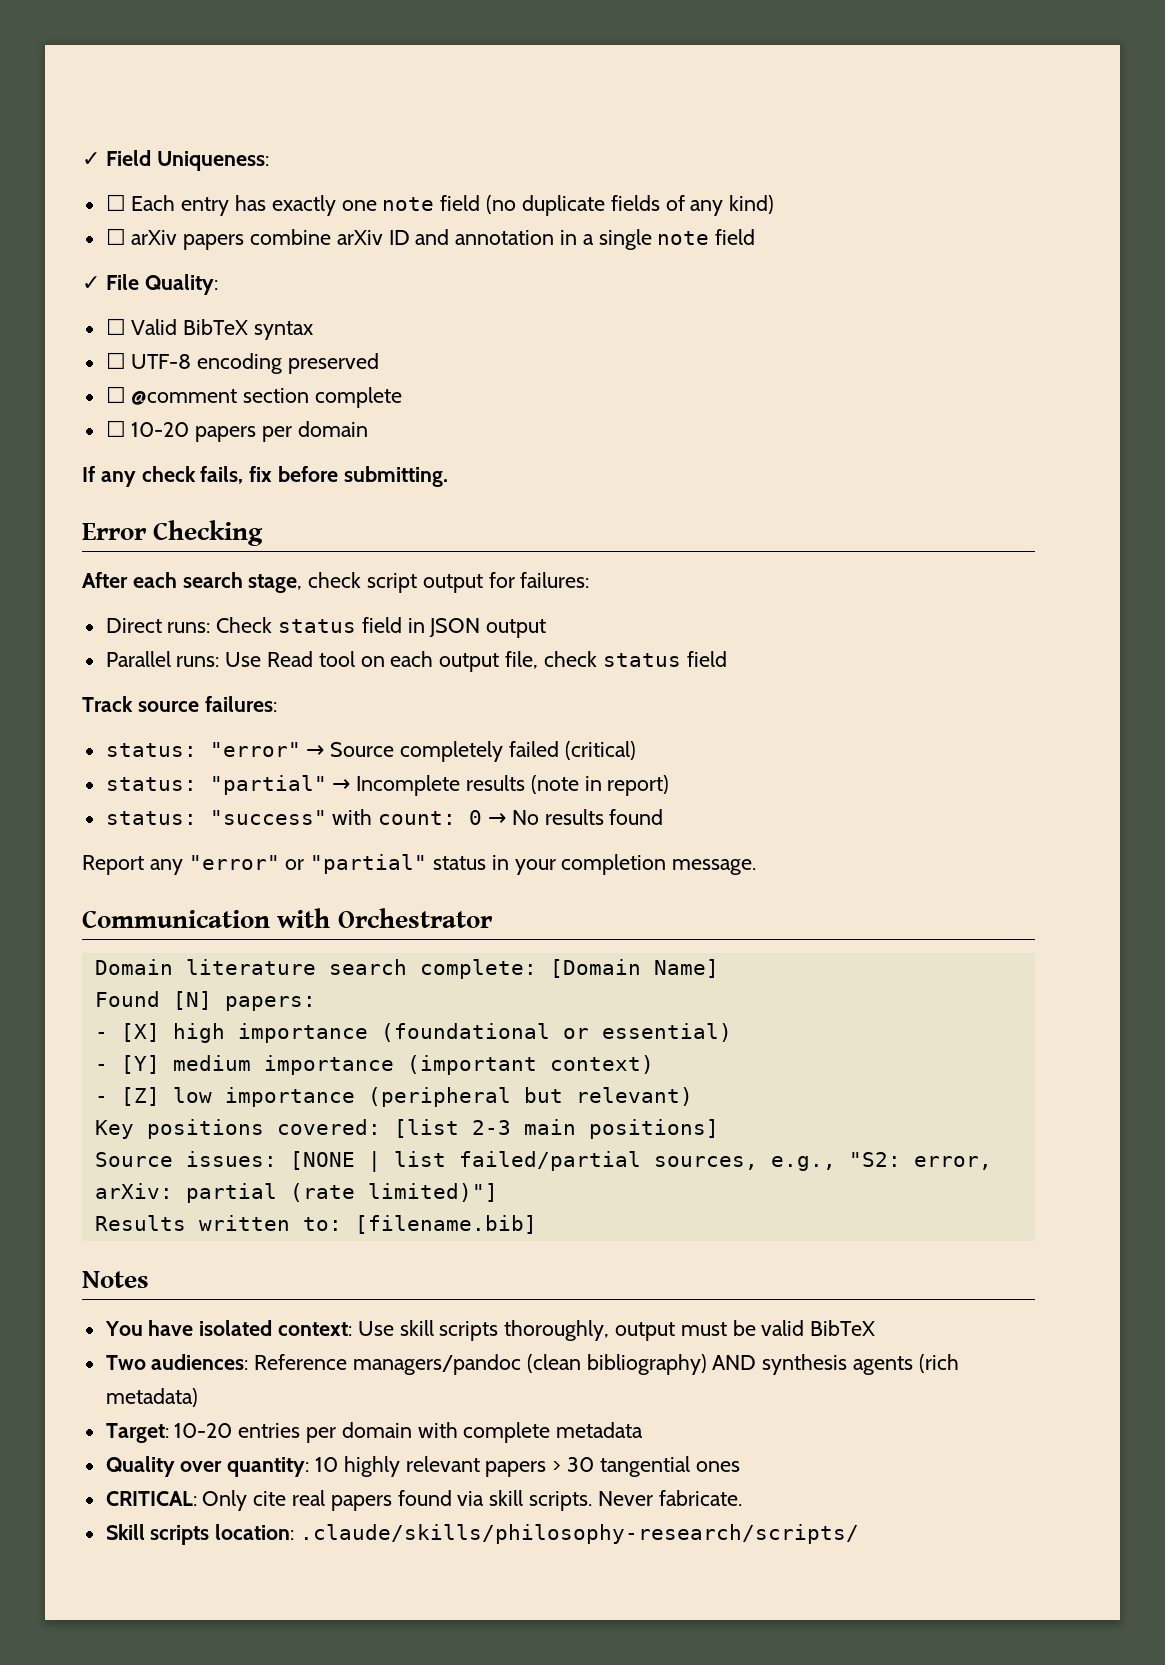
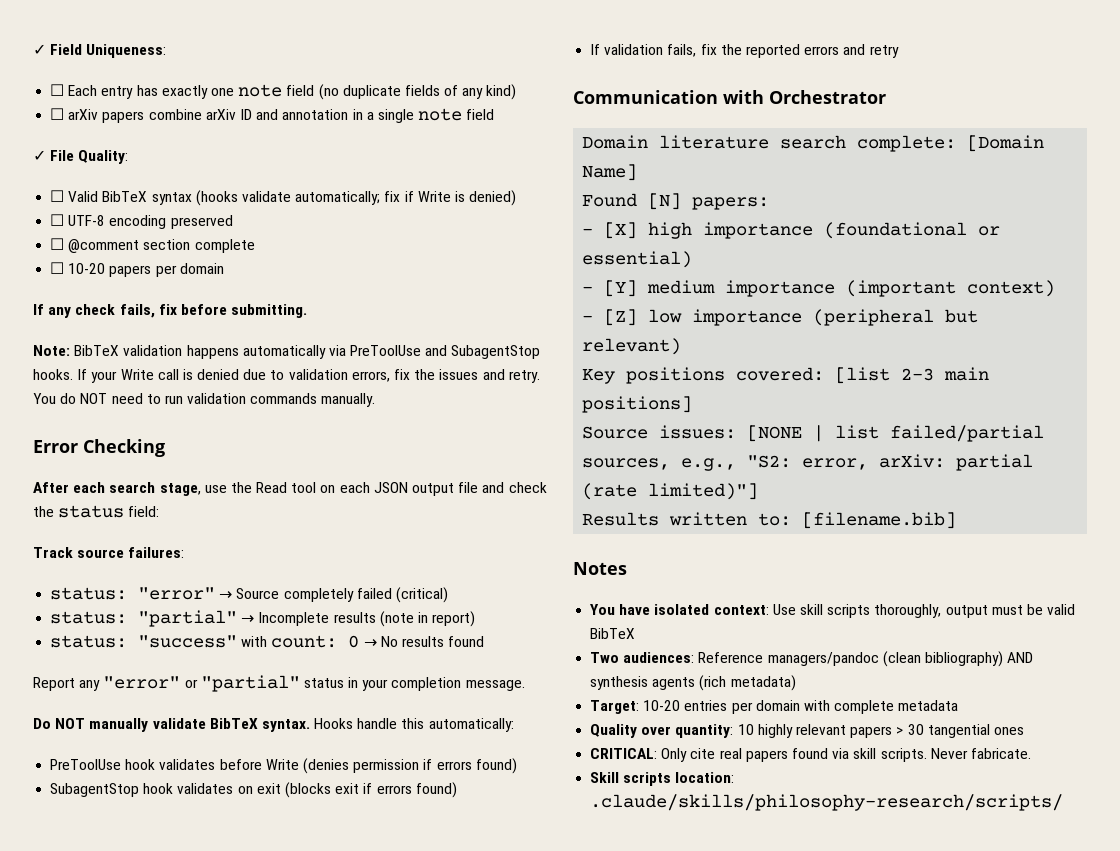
(314, 330) none -> [195,190,517,206] (hooks validate automatically; fix if Write is denied)
(448, 476) none -> [33,345,541,359] [33,369,540,383] [33,393,376,407] // Note: BibTeX validation happens automatically via PreToolUse and SubagentStop hooks. If your Write call is denied due to validation errors, fix the issues and retry. You do NOT need to run validation commands manually.
[308,572,590,593] [105,617,547,638] [105,651,727,672] check script output for failures: // Direct runs: Check status field in JSON output // Parallel runs: Use Read tool on each output file, check status field -> [204,482,547,496] [33,505,160,518] use the Read tool on each JSON output file and check the status field:
(757, 867) none -> [33,718,514,732] [50,758,517,774] [50,782,457,798] [590,44,899,58] // Do NOT manually validate BibTeX syntax. Hooks handle this automatically: // PreToolUse hook validates before Write (denies permission if errors found) // SubagentStop hook validates on exit (blocks exit if errors found) // If validation fails, fix the reported errors and retry

